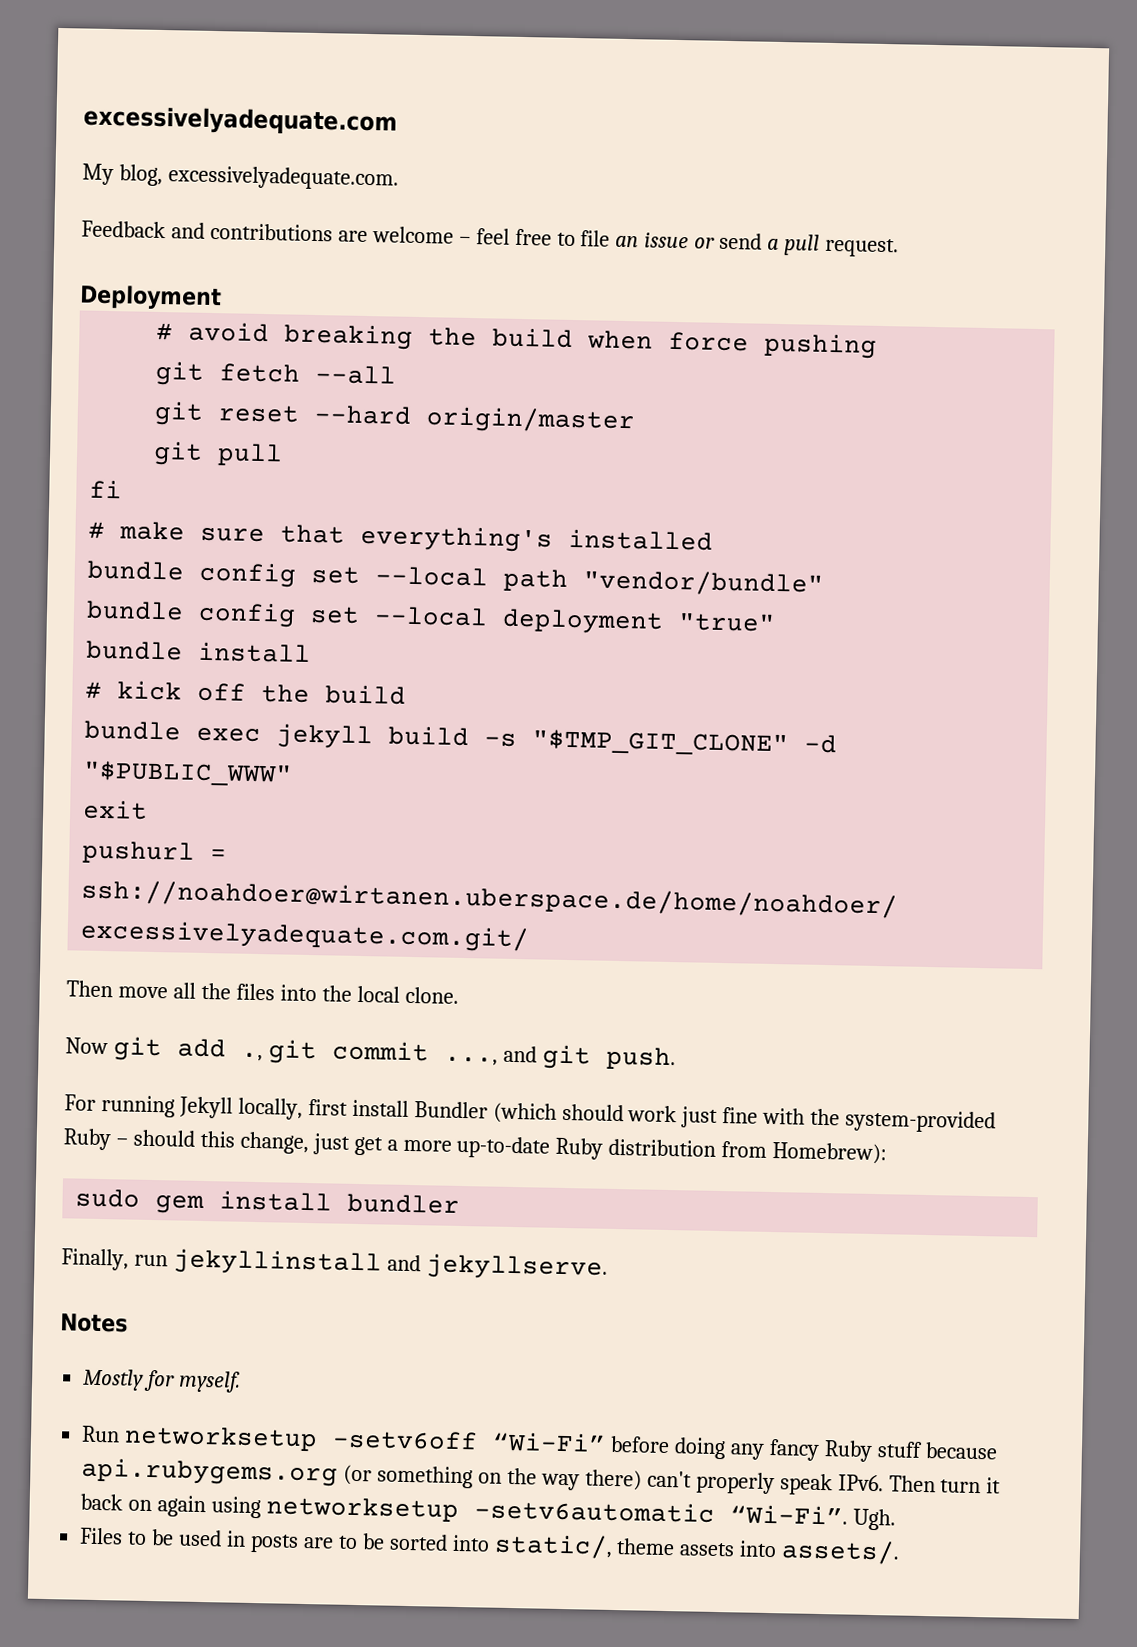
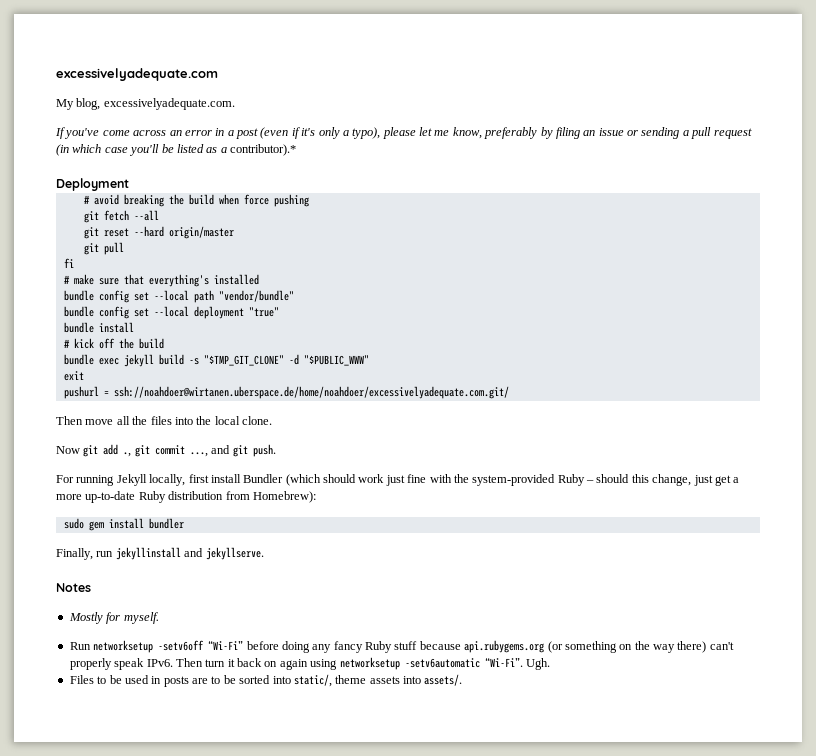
[81,220,611,247] Feedback and contributions are welcome – feel free to file -> [55,127,580,139] If you've come across an error in a post (even if it's only a typo), please let me know, preferably by filing
[719,232,763,250] send -> [641,127,680,139] sending
[825,237,900,258] request. -> [713,128,752,139] [56,144,296,156] request (in which case you'll be listed as a contributor).*

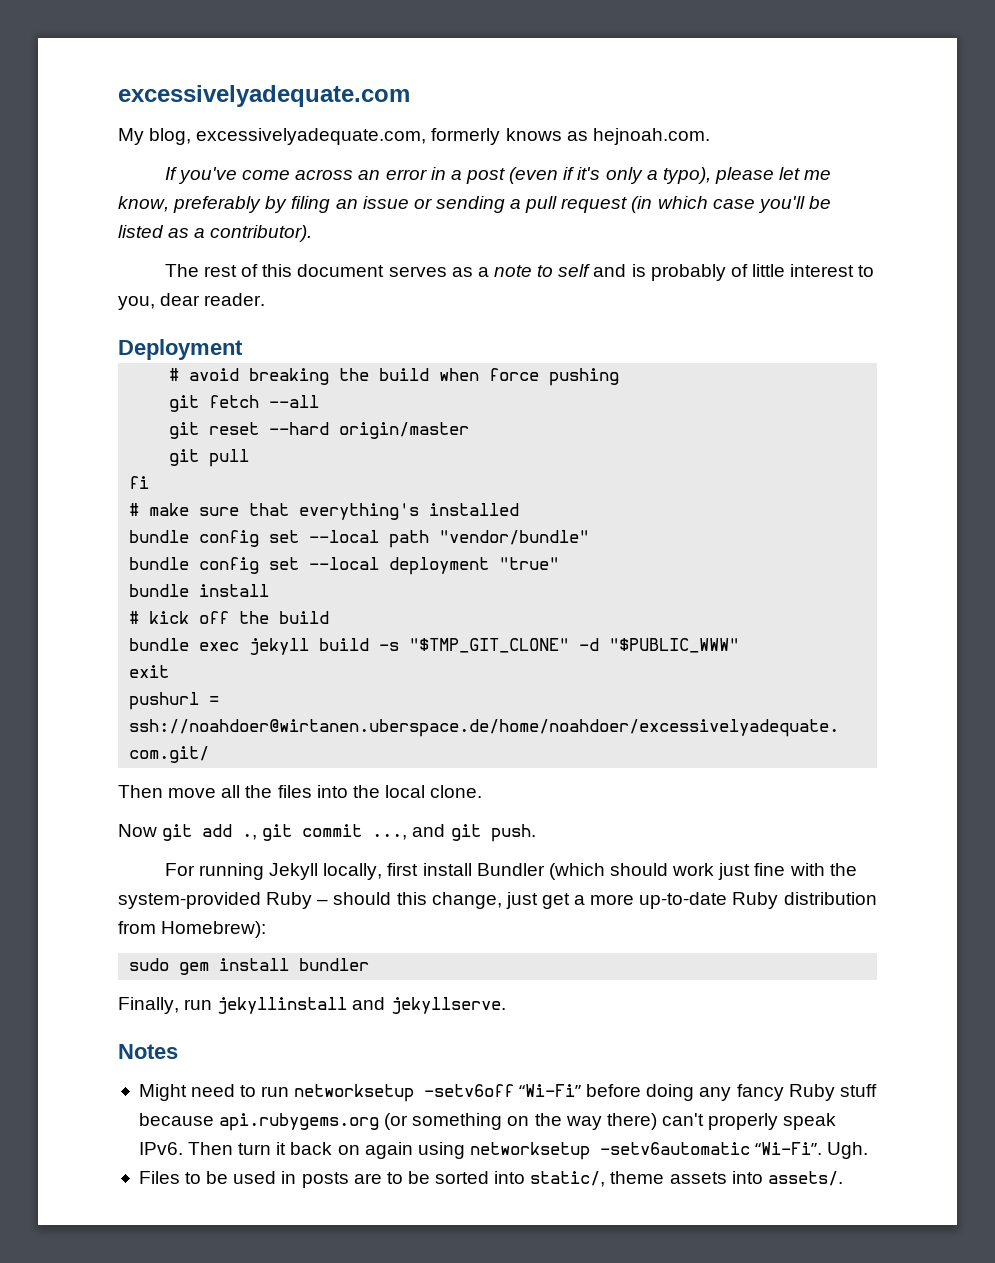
[103,98,235,110] excessivelyadequate.com. -> [196,128,710,145] excessivelyadequate.com, formerly knows as hejnoah.com.
[230,144,296,156] contributor).* -> [210,225,313,242] [164,264,875,281] [118,293,266,310] contributor). // The rest of this document serves as a note to self and is probably of little interest to you, dear reader.
[68,612,159,624] [69,642,91,650] Mostly for myself. // Run -> [138,1084,290,1101] Might need to run

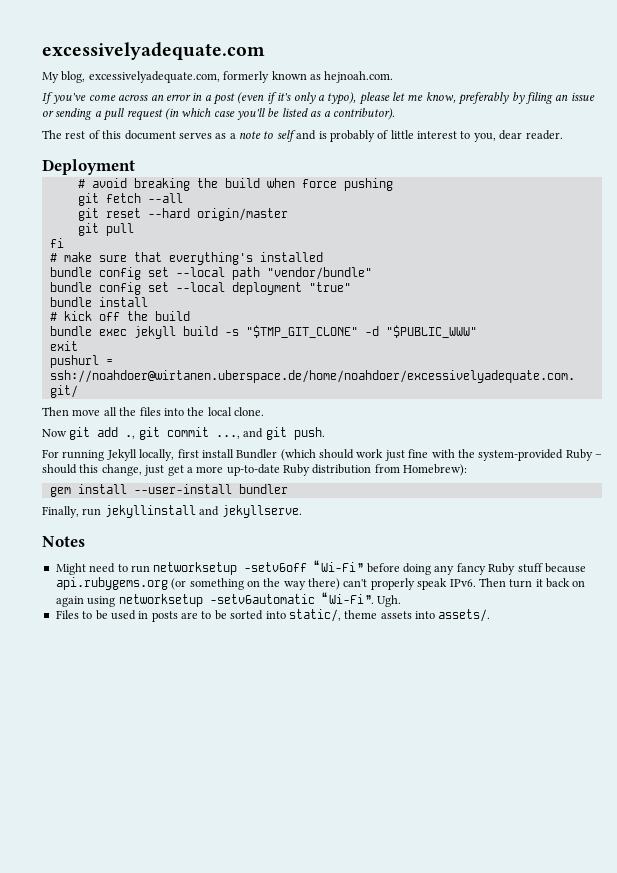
[505,128,562,141] knows -> [271,71,307,80] known
[129,958,170,971] sudo -> (468, 470) none
(290, 964) none -> [133,484,232,494] --user-install

